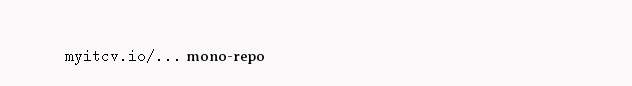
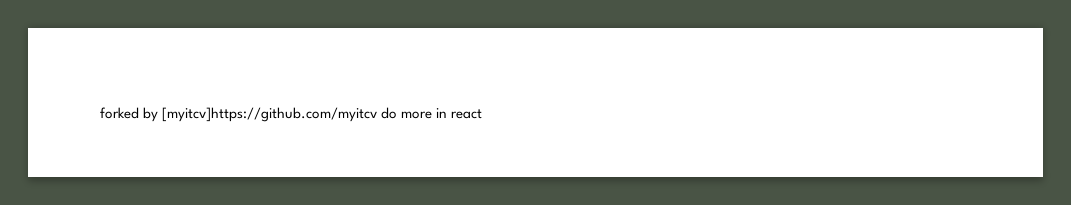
[65,49,266,65] myitcv.io/... mono-repo -> [100,107,483,122] forked by [myitcv]https://github.com/myitcv do more in react

